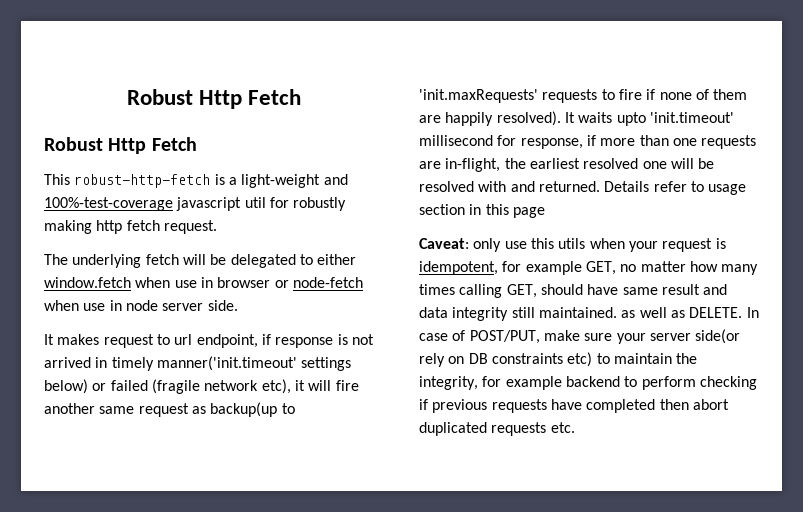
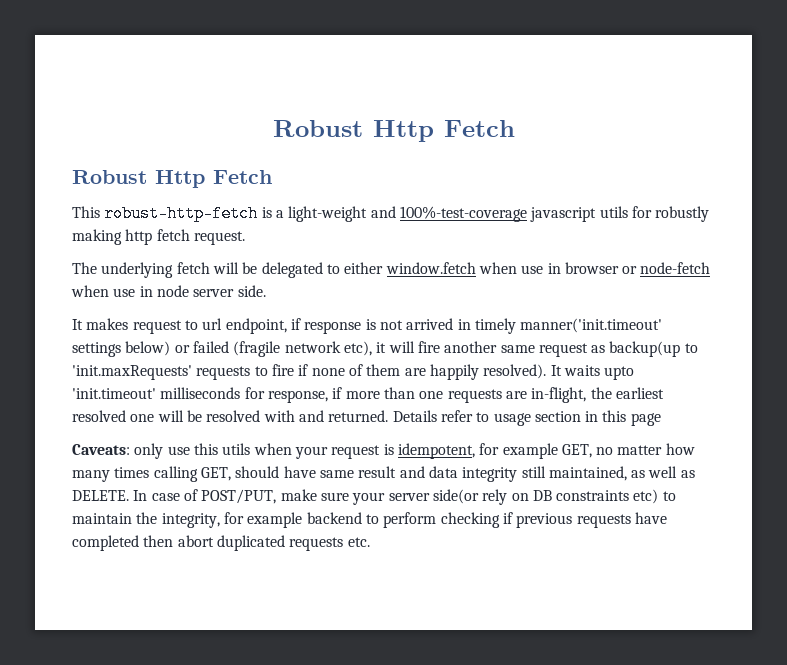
[244,197,266,208] util -> [599,206,628,218] utils
[419,135,493,146] millisecond -> [160,387,241,399] milliseconds
[419,238,469,249] Caveat: -> [72,444,130,455] Caveats:
[538,307,617,318] maintained. -> [548,466,627,481] maintained,

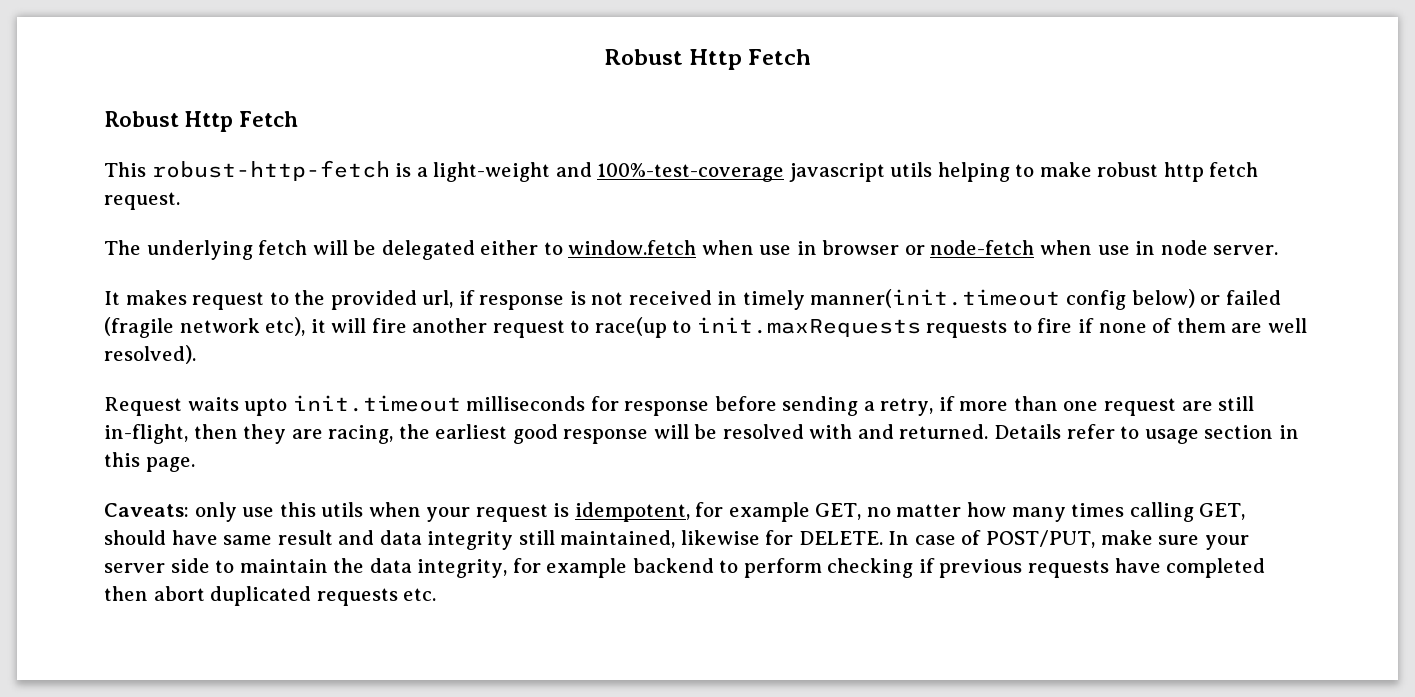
[631,206,710,222] [72,229,122,245] for robustly making -> [937,162,1159,182] helping to make robust
[326,262,384,274] to either -> [480,240,563,255] either to
[193,285,266,297] server side. -> [1213,245,1279,255] server.
[202,318,287,334] url endpoint, -> [294,290,454,310] the provided url,
[406,318,454,330] arrived -> [628,290,712,305] received
[520,318,663,333] [72,342,121,357] manner('init.timeout' settings -> [810,289,1127,310] manner(init.timeout config
[500,341,698,357] [72,365,192,380] same request as backup(up to 'init.maxRequests' -> [492,317,921,338] request to race(up to init.maxRequests
[429,364,479,380] happily -> [1267,318,1307,333] well
[550,365,562,376] It -> [104,397,182,416] // Request
[72,388,156,399] 'init.timeout' -> [292,395,461,412] init.timeout
[267,387,664,403] [72,410,155,422] response, if more than one requests are in-flight, the earliest resolved one -> [624,396,1255,416] [104,424,649,444] response before sending a retry, if more than one request are still in-flight, then they are racing, the earliest good response
[630,413,661,426] page -> [145,457,195,472] page.
[631,466,695,478] as well as -> [680,530,794,545] likewise for
[432,489,659,505] side(or rely on DB constraints etc) -> [170,558,210,573] side
(158, 518) none -> [369,558,412,573] data

